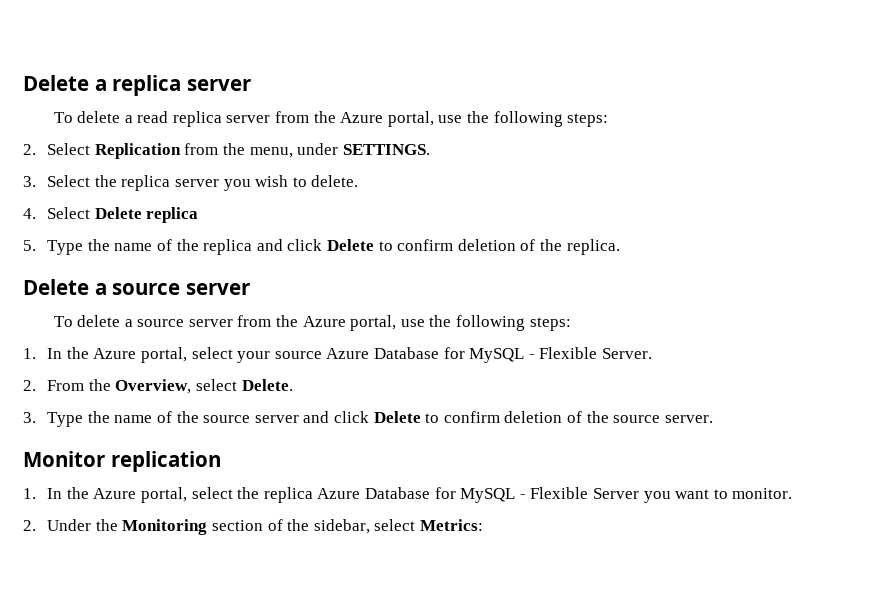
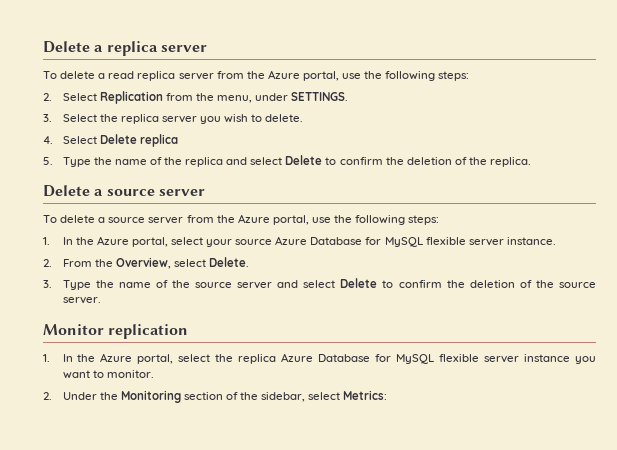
[287,239,454,251] click Delete to confirm -> [250,155,404,165] select Delete to confirm the
[528,347,652,359] - Flexible Server. -> [425,237,556,246] flexible server instance.
[333,411,500,423] click Delete to confirm -> [303,278,465,288] select Delete to confirm the
[519,487,639,499] - Flexible Server -> [439,354,571,363] flexible server instance

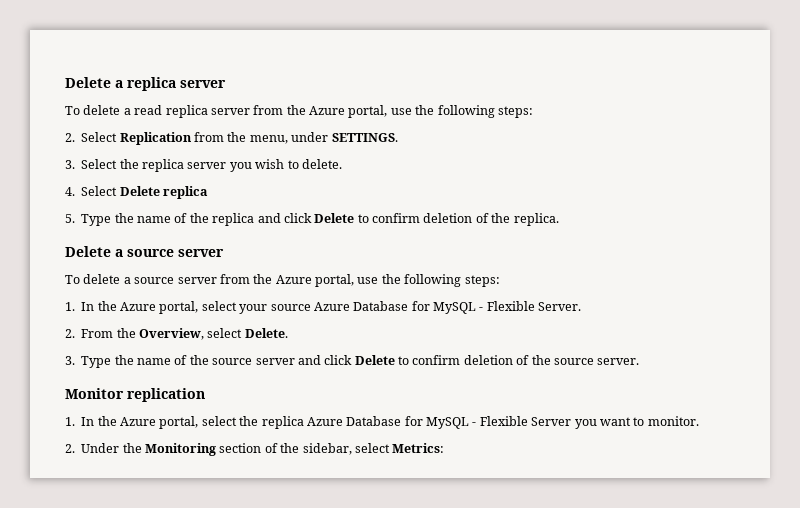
[250,155,404,165] select Delete to confirm the -> [283,213,420,223] click Delete to confirm
[425,237,556,246] flexible server instance. -> [479,301,582,311] - Flexible Server.
[303,278,465,288] select Delete to confirm the -> [324,355,461,365] click Delete to confirm
[439,354,571,363] flexible server instance -> [472,416,572,426] - Flexible Server

